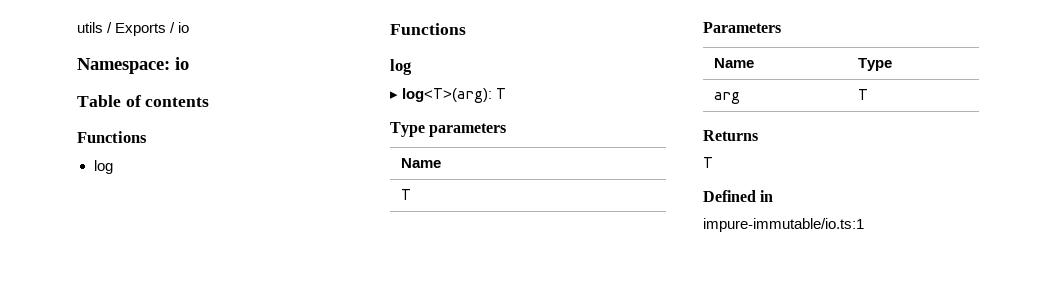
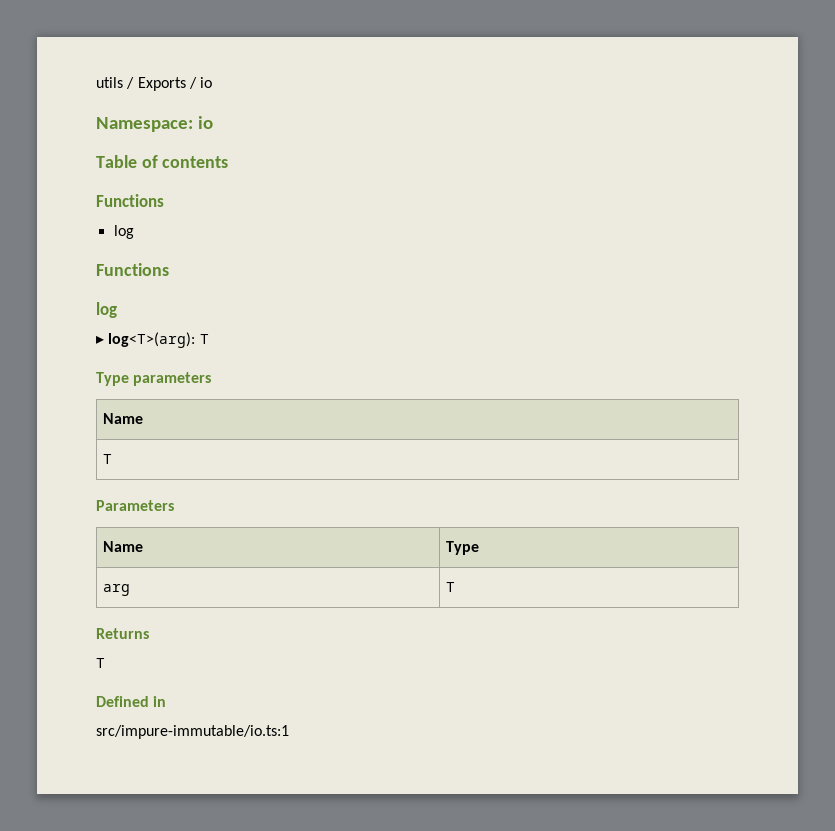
[703,218,864,232] impure-immutable/io.ts:1 -> [96,725,289,739] src/impure-immutable/io.ts:1

